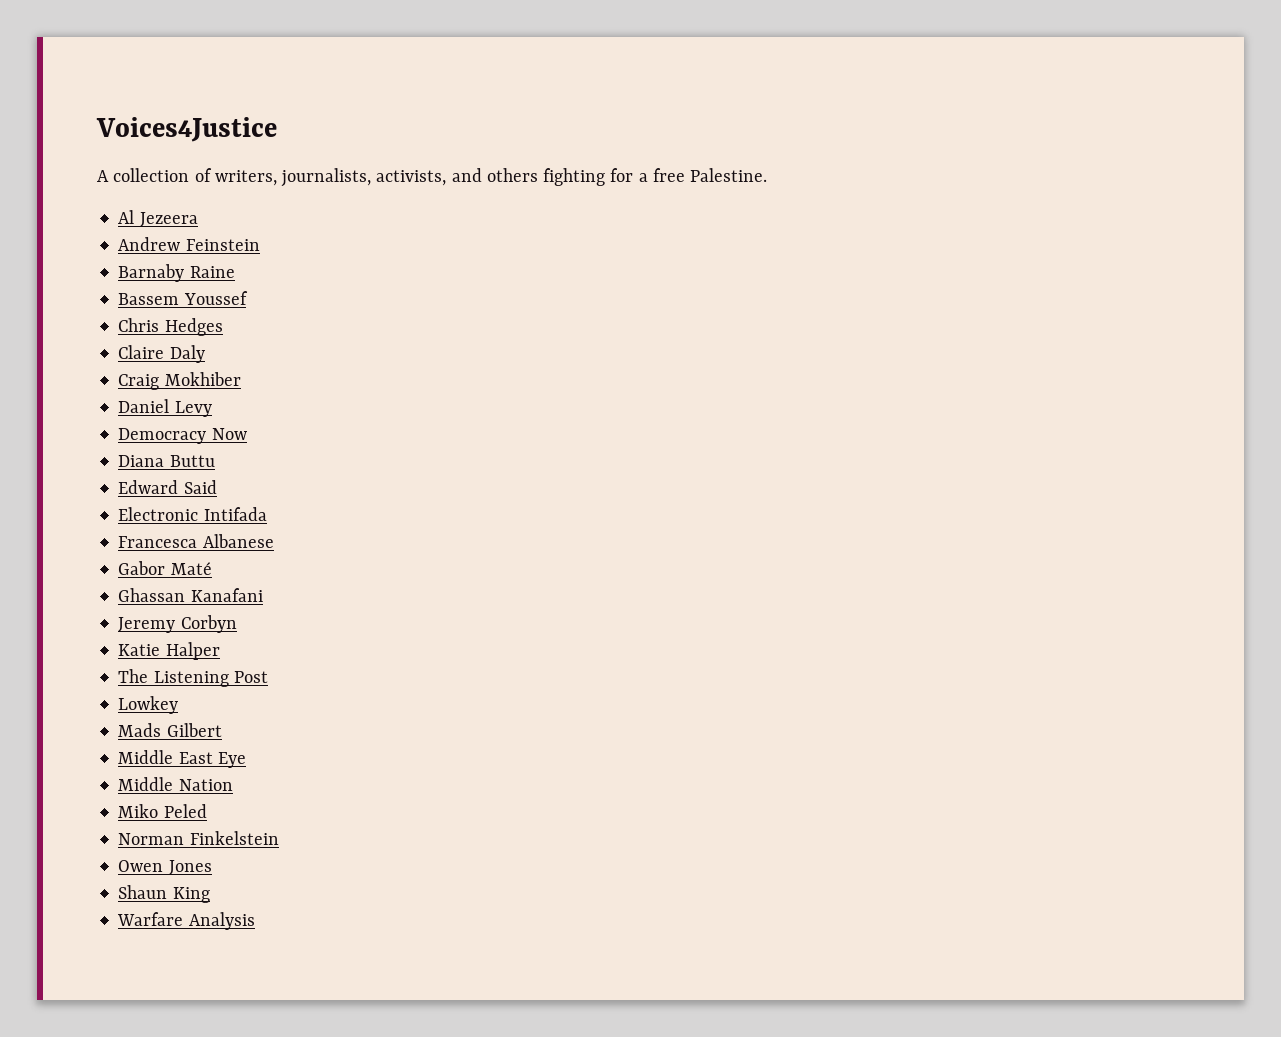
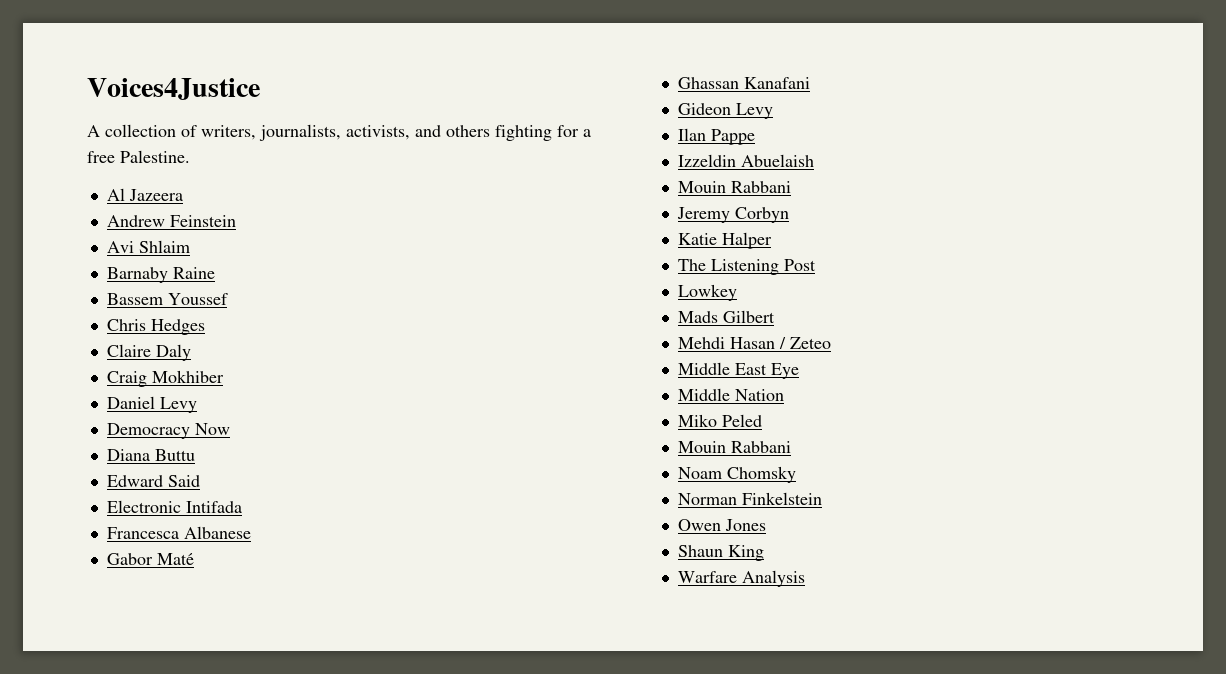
[139,212,198,227] Jezeera -> [128,189,183,201] Jazeera
(260, 245) none -> [106,240,190,253] // Avi Shlaim
(263, 595) none -> [677,103,773,119] [677,128,755,145] [677,154,814,167] [677,181,791,193] // Gideon Levy // Ilan Pappe // Izzeldin Abuelaish // Mouin Rabbani
(222, 730) none -> [677,337,831,349] // Mehdi Hasan / Zeteo
(207, 811) none -> [677,441,791,453] [677,466,796,483] // Mouin Rabbani // Noam Chomsky

